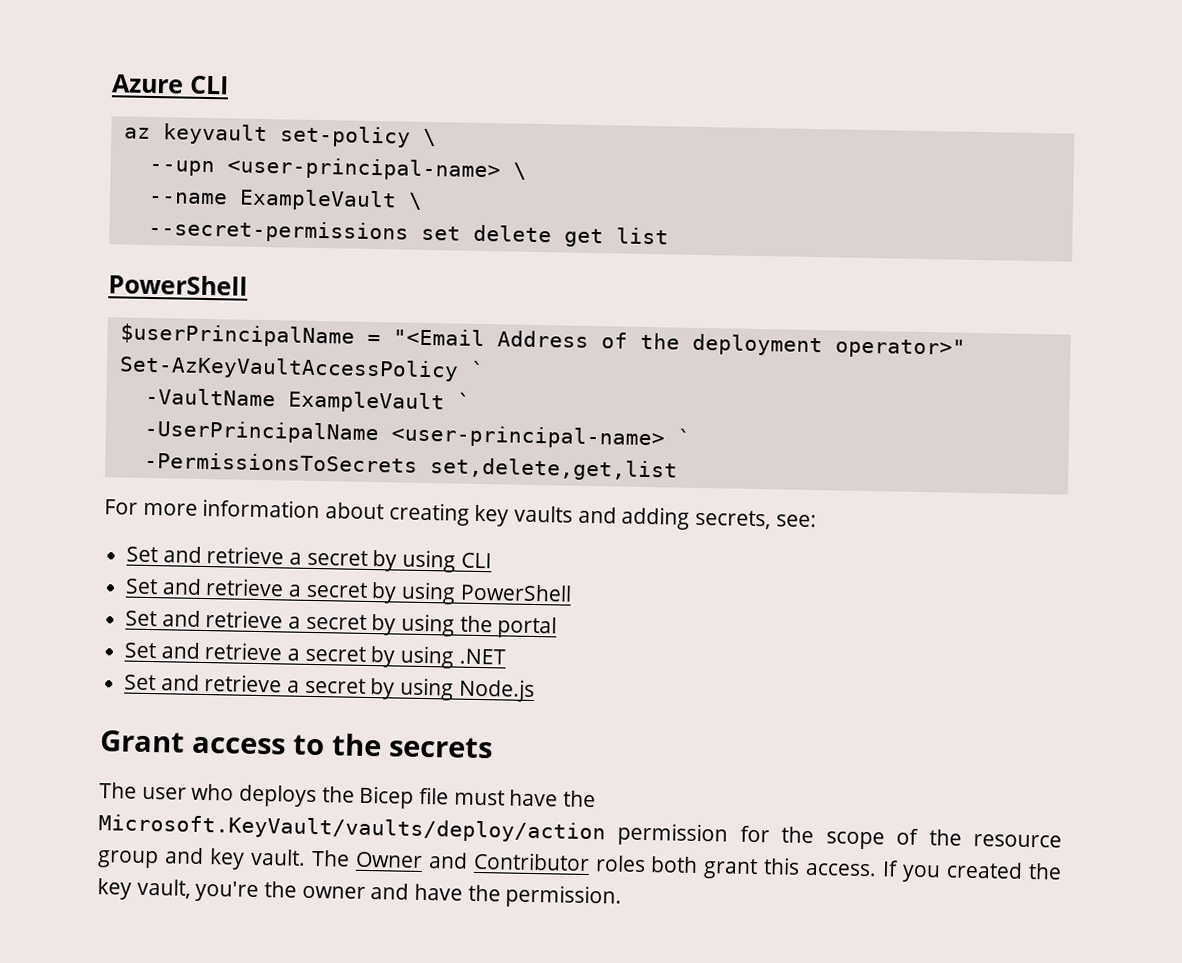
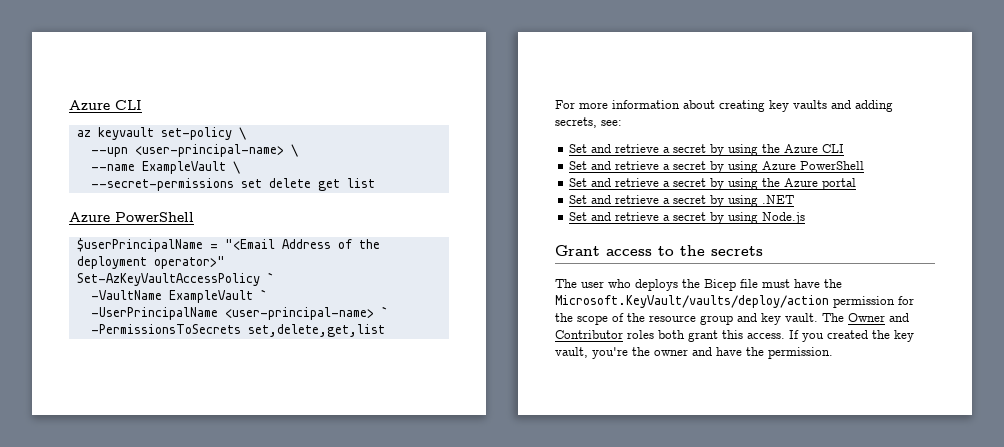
(669, 236) none -> [69,212,110,222] Azure
(457, 561) none -> [762,144,819,153] the Azure
(457, 593) none -> [762,161,797,170] Azure
(493, 624) none -> [784,178,819,187] Azure

